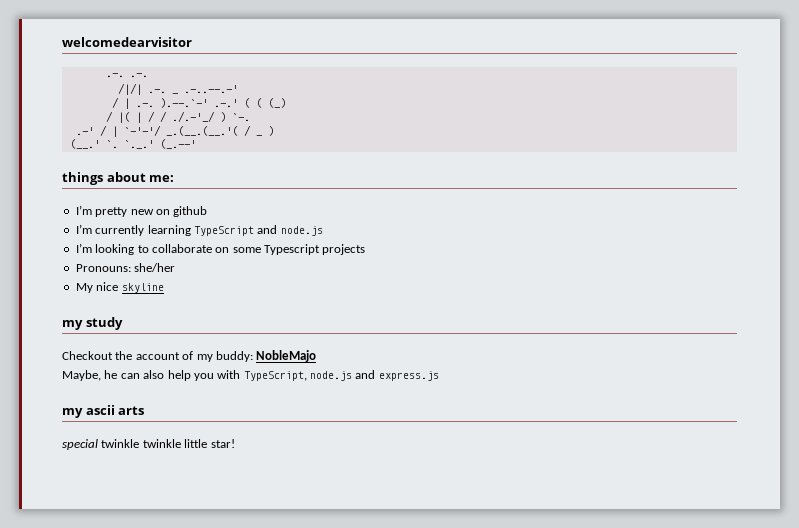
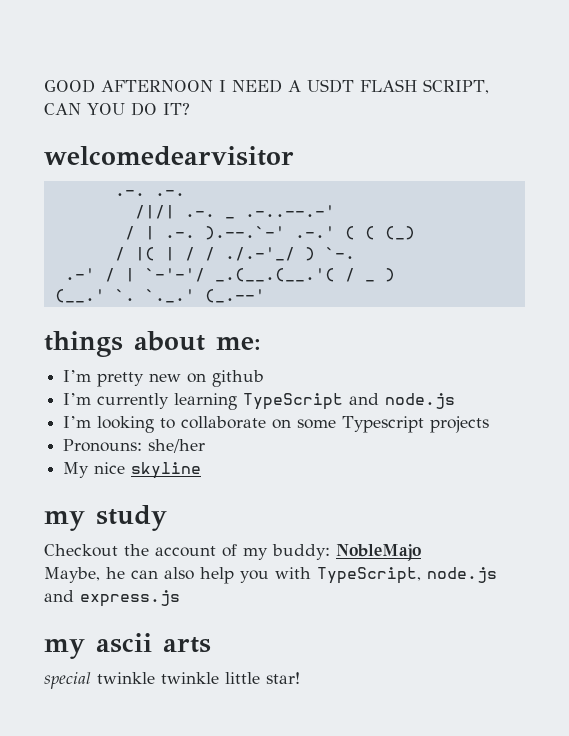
(62, 42) none -> [44,79,489,94] [44,102,190,116] GOOD AFTERNOON I NEED A USDT FLASH SCRIPT, CAN YOU DO IT? //

